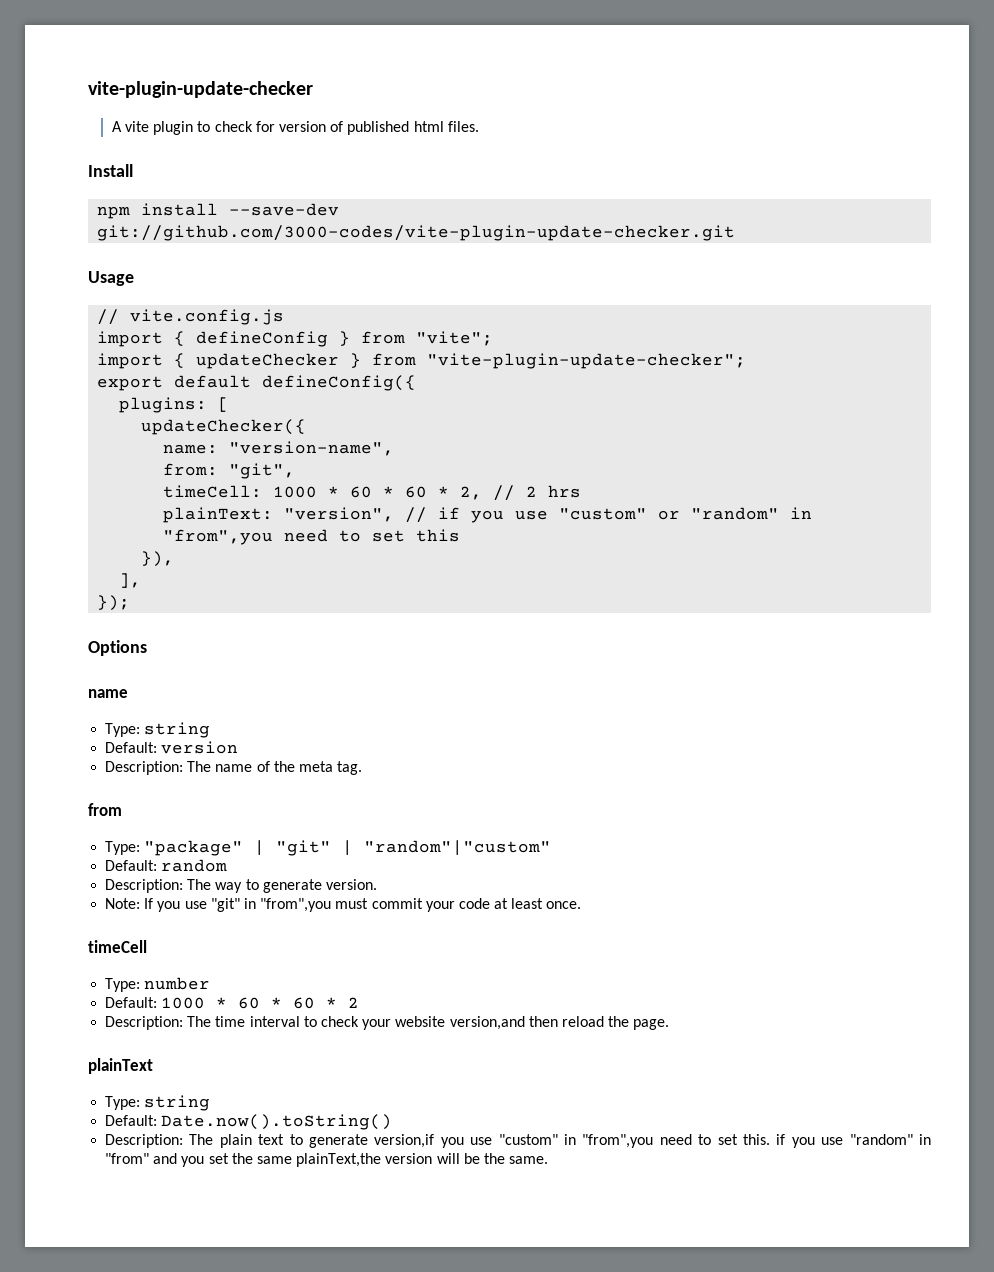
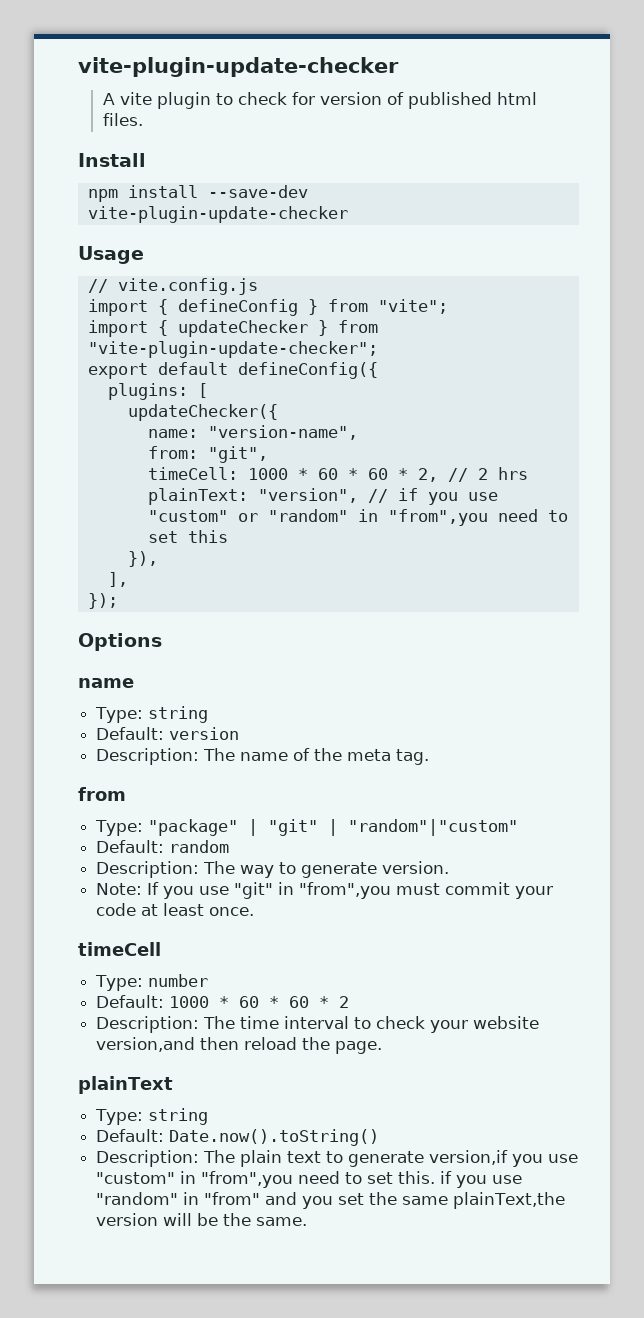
[97,225,736,241] git://github.com/3000-codes/vite-plugin-update-checker.git -> [87,206,348,223] vite-plugin-update-checker

